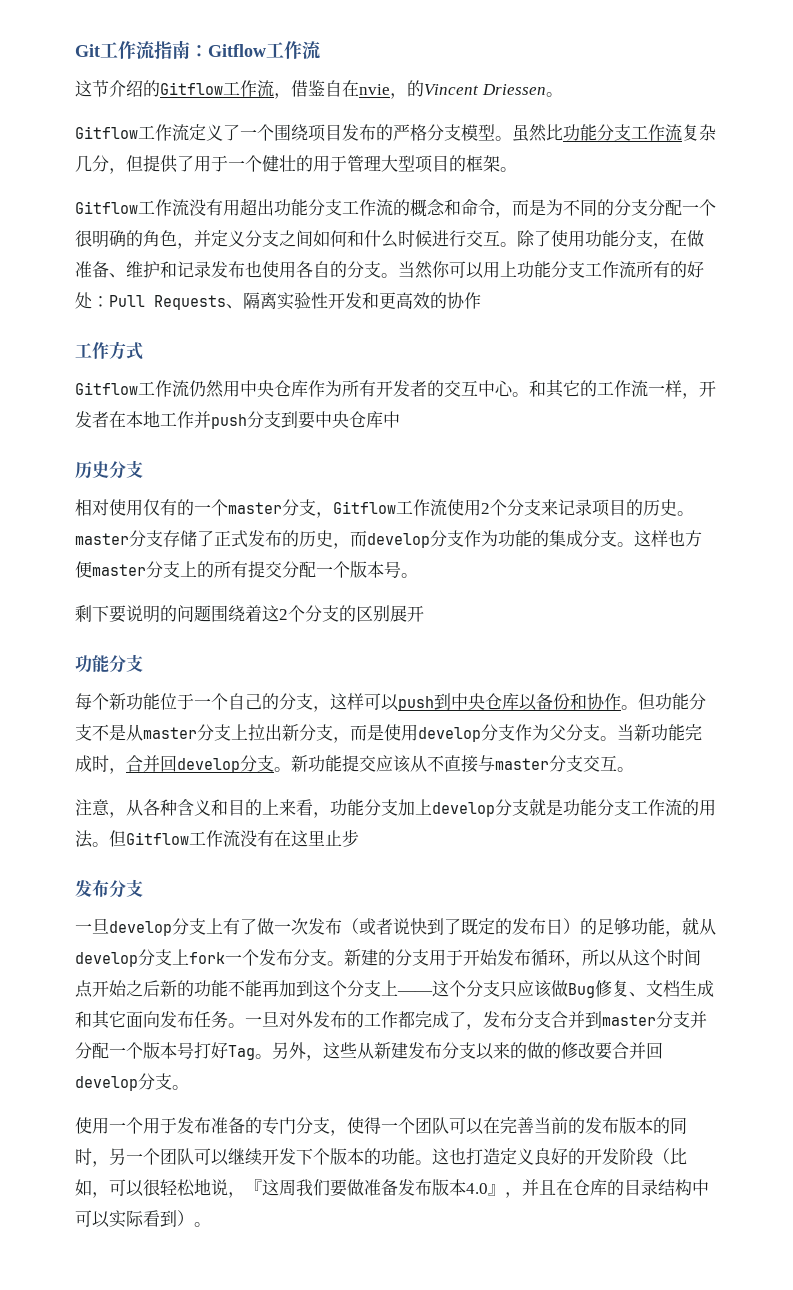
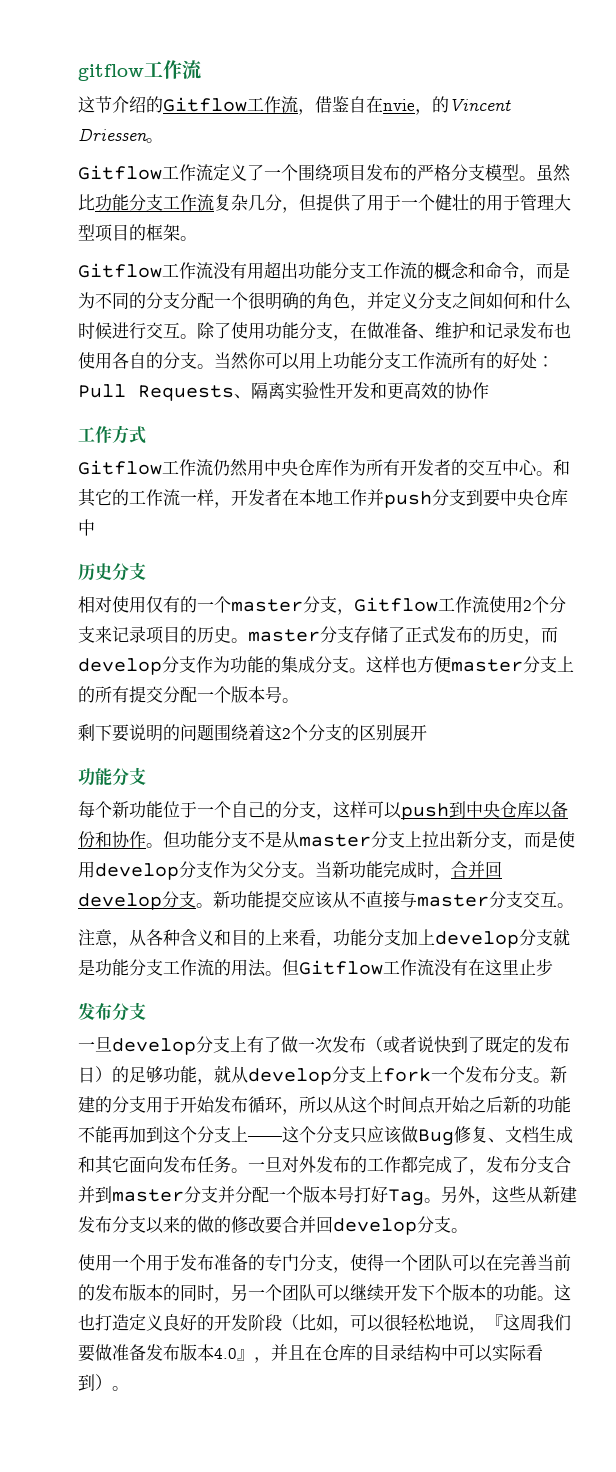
[75,40,266,59] Git工作流指南：Gitflow -> [78,64,144,81] gitflow

